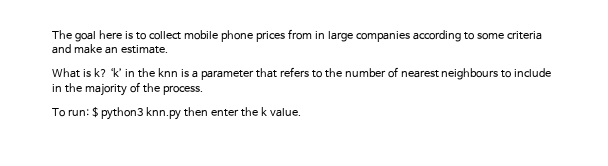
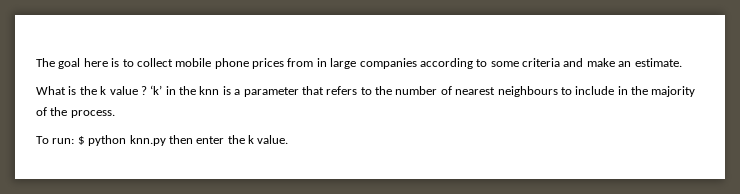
[93,68,107,77] k? -> [79,86,147,95] the k value ?
[100,107,143,120] python3 -> [88,135,127,146] python

